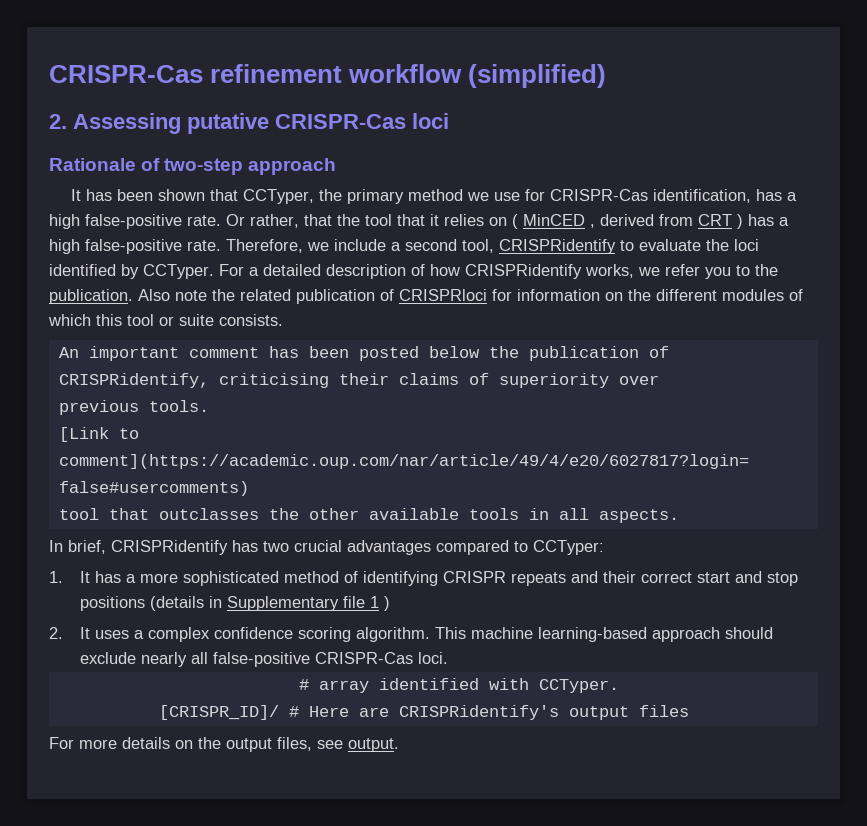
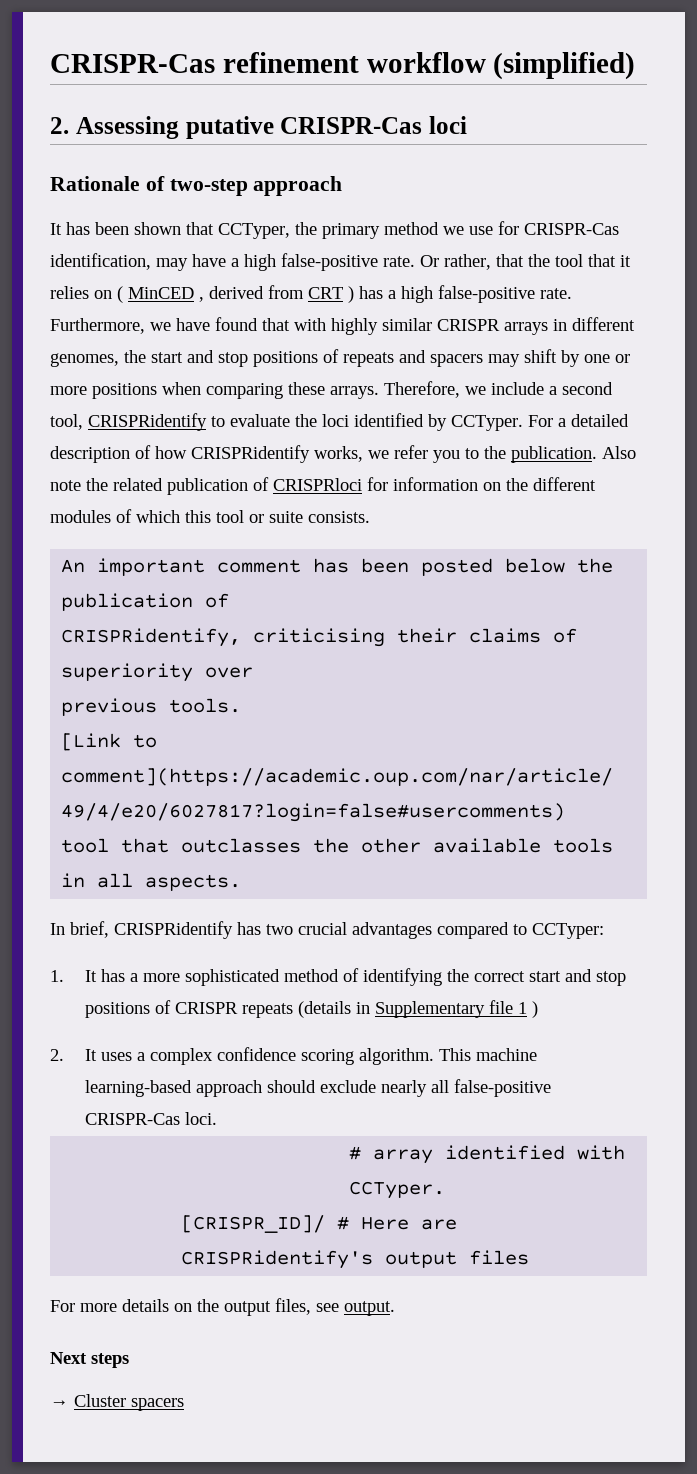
[755,189,782,201] has -> [156,254,226,271] may have
(221, 245) none -> [50,317,635,335] [50,349,630,367] [50,382,379,399] Furthermore, we have found that with highly similar CRISPR arrays in different genomes, the start and stop positions of repeats and spacers may shift by one or more positions when comparing these arrays.
[442,571,636,586] CRISPR repeats and their -> [446,969,469,982] the
(145, 603) none -> [154,1000,293,1018] of CRISPR repeats
(399, 745) none -> [50,1352,129,1368] [50,1394,184,1411] // Next steps // → Cluster spacers

